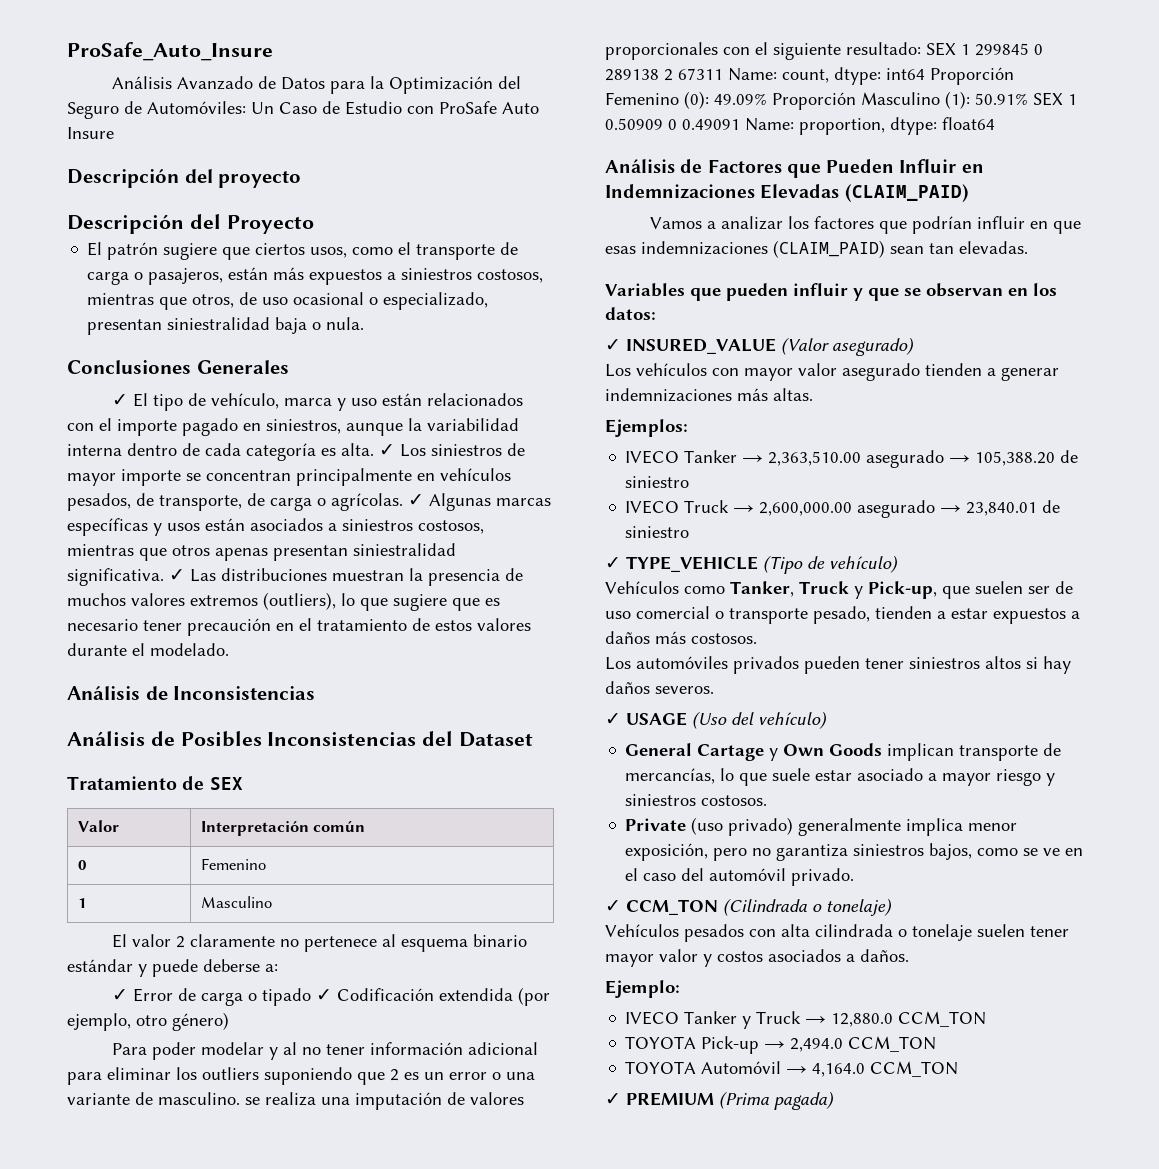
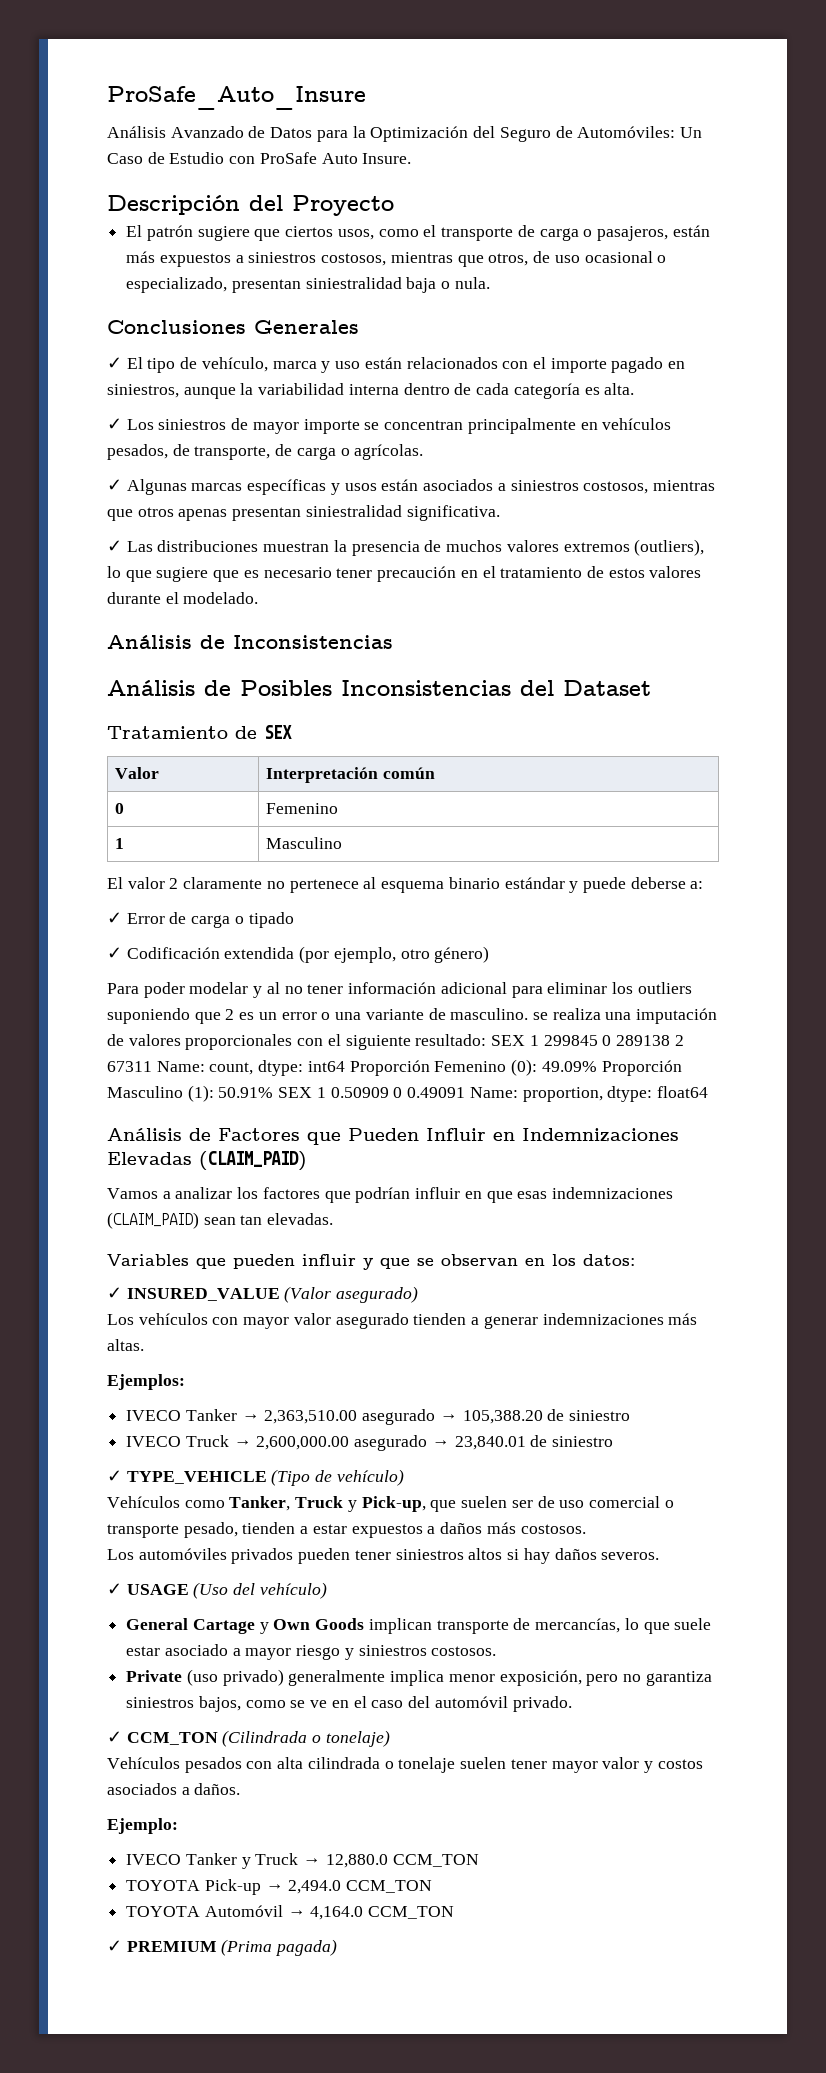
[67,127,114,139] [67,169,302,188] Insure // Descripción del proyecto -> [362,153,412,164] Insure.
(374, 449) none -> (635, 389) //
(403, 502) none -> (424, 452) //
(164, 577) none -> (500, 513) //
(311, 997) none -> (294, 920) //

